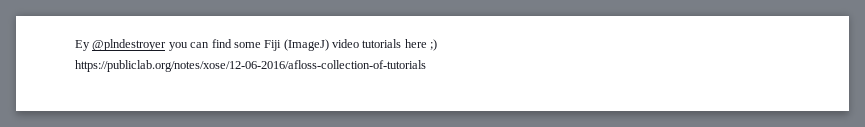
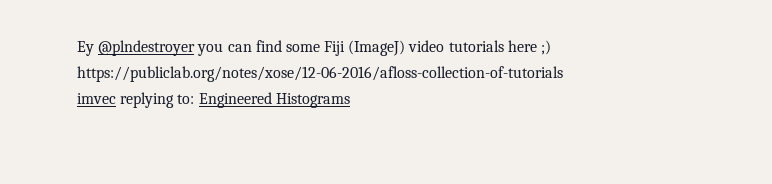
(426, 66) none -> [77,92,350,108] // imvec replying to: Engineered Histograms

